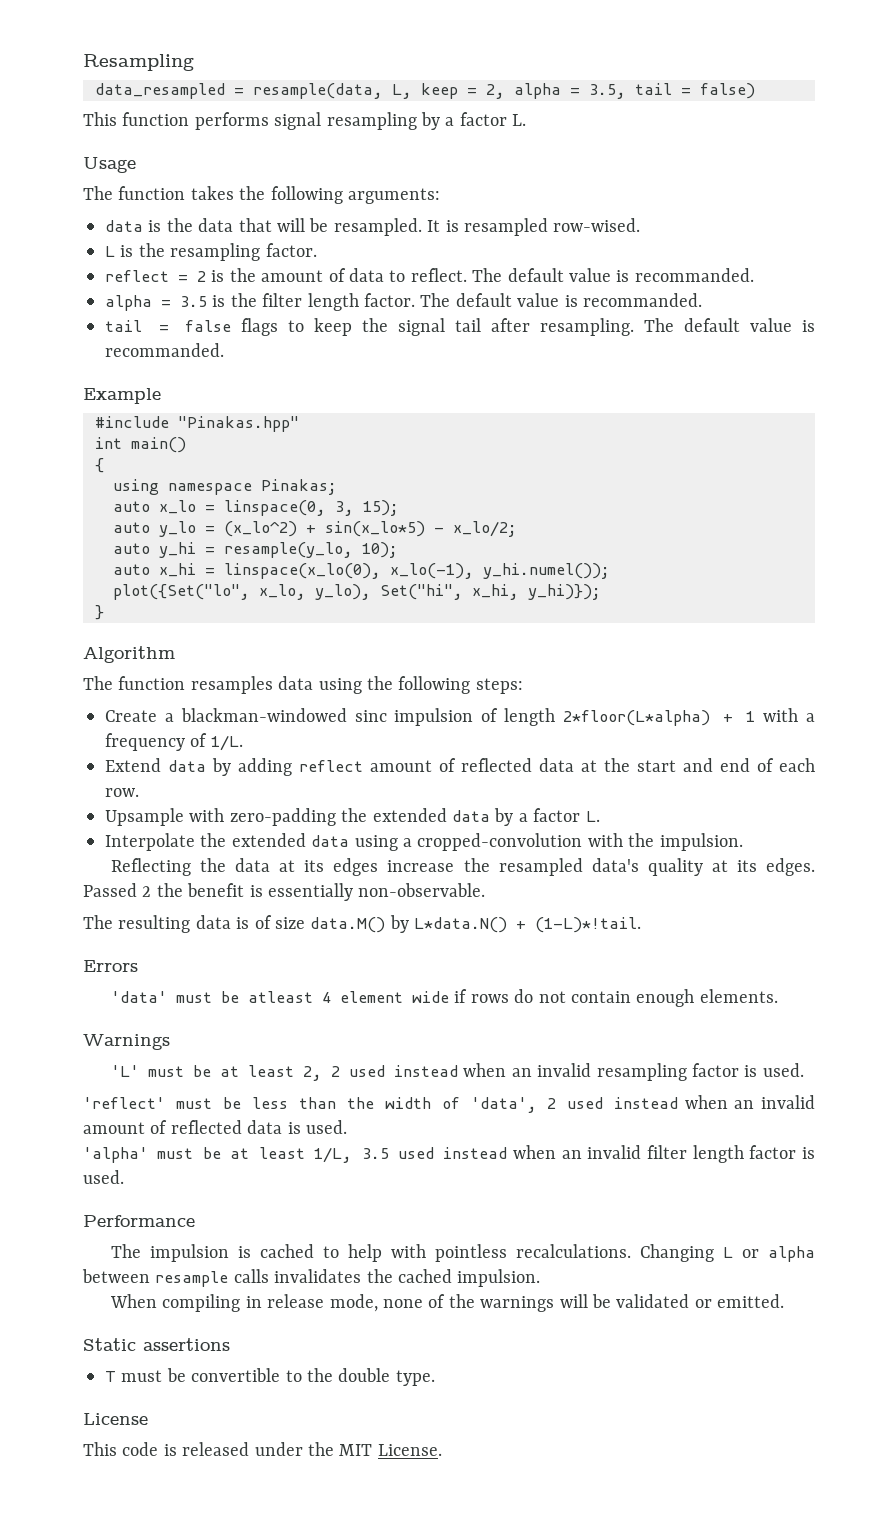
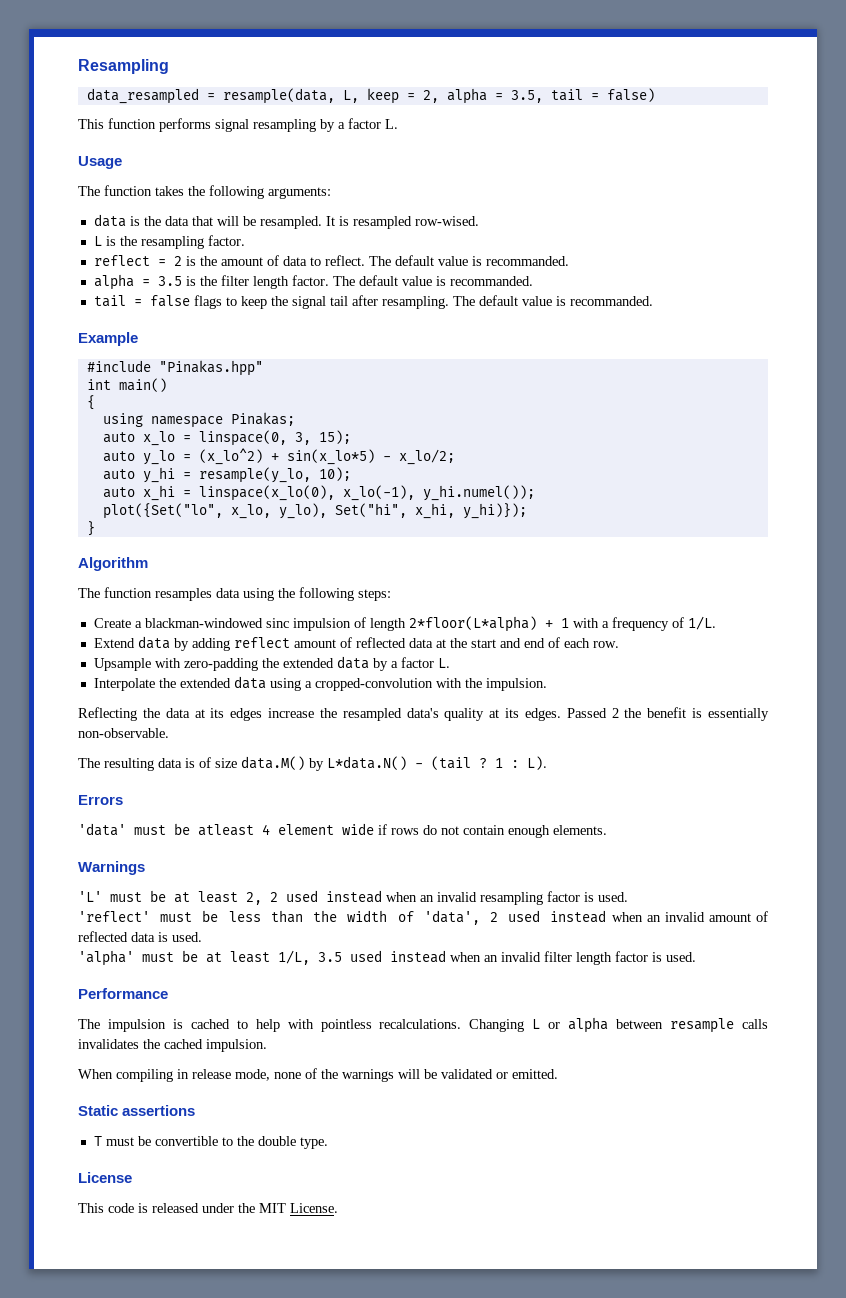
[516,917,642,933] + (1-L)*!tail. -> [415,756,547,770] - (tail ? 1 : L).

